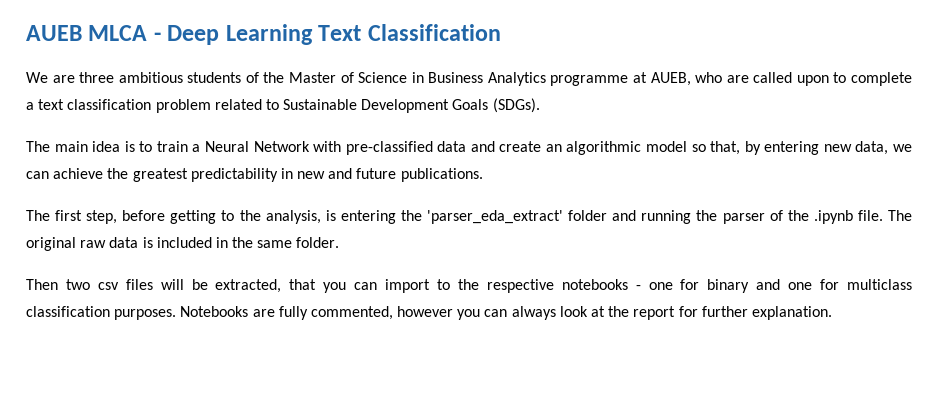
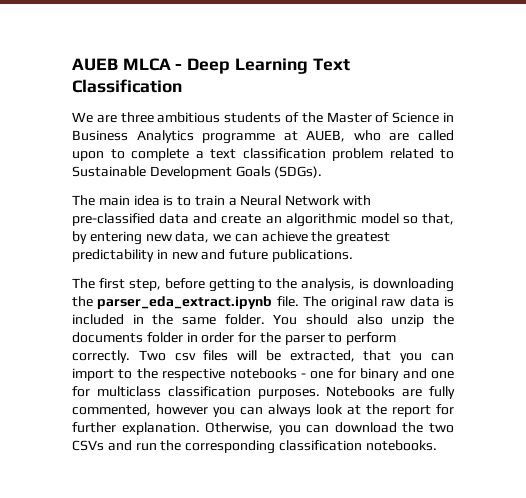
[340,210,853,224] entering the 'parser_eda_extract' folder and running the parser of the .ipynb -> [373,278,455,292] [72,296,273,309] downloading the parser_eda_extract.ipynb
[26,279,90,290] // Then two -> [273,314,455,327] [72,332,397,345] [72,350,166,363] You should also unzip the documents folder in order for the parser to perform correctly. Two
(832, 313) none -> [205,422,454,435] [72,440,437,454] Otherwise, you can download the two CSVs and run the corresponding classification notebooks.

